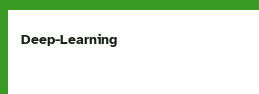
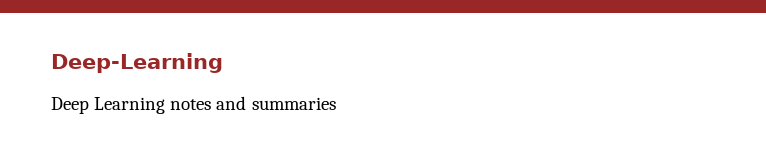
(117, 40) none -> [51,96,336,114] // Deep Learning notes and summaries

